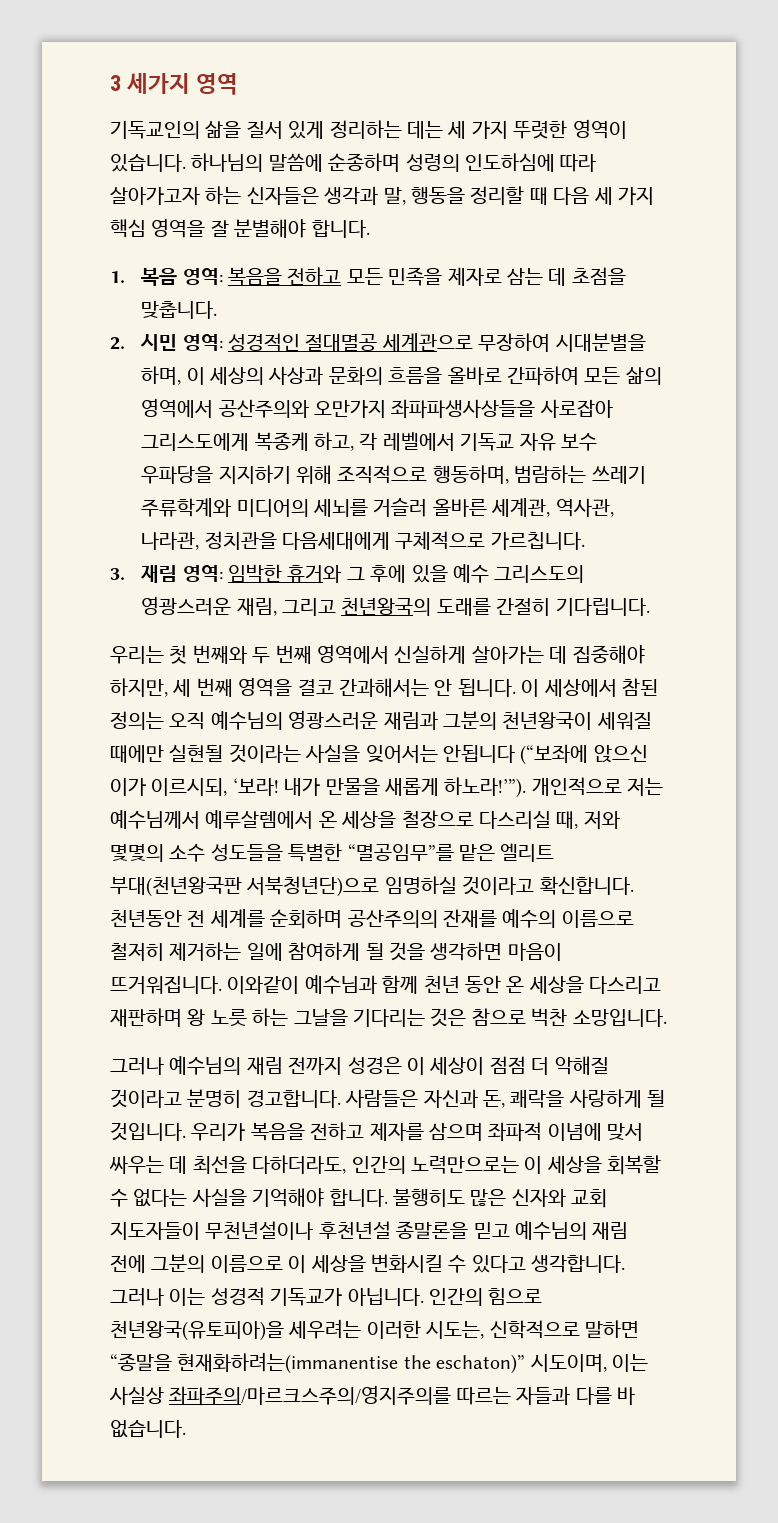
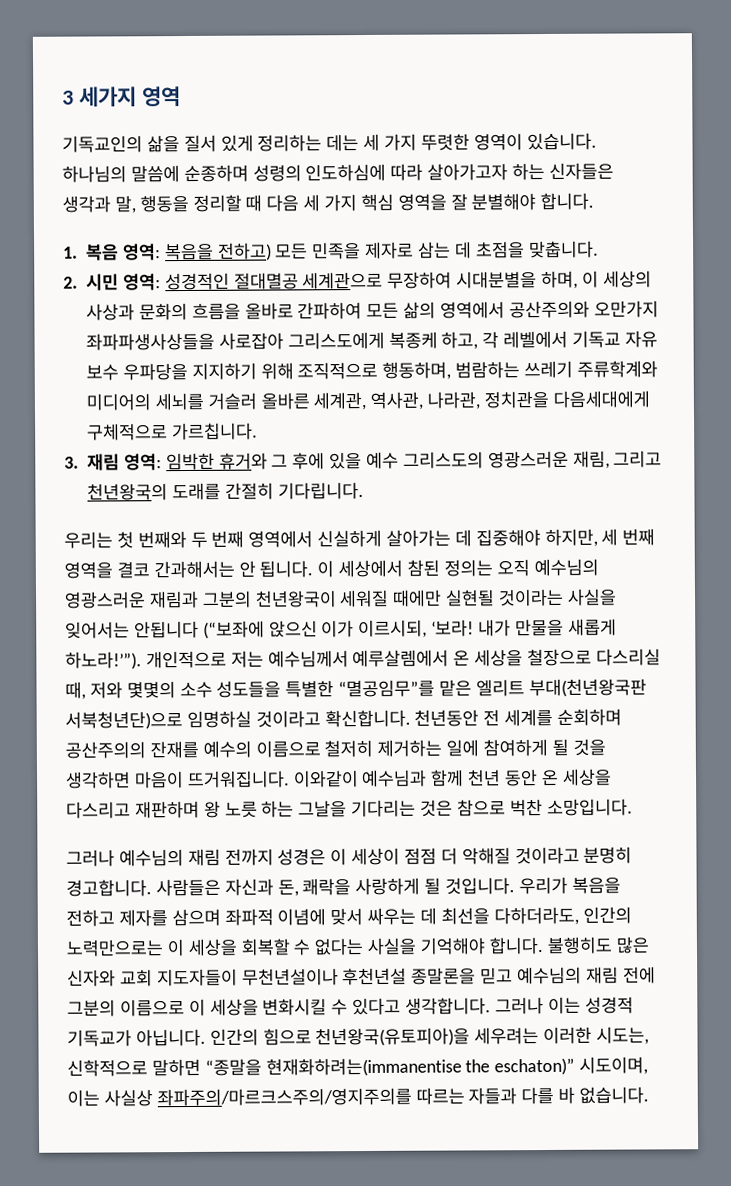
[287,267,342,285] 전하고 -> [217,242,272,261] 전하고)

